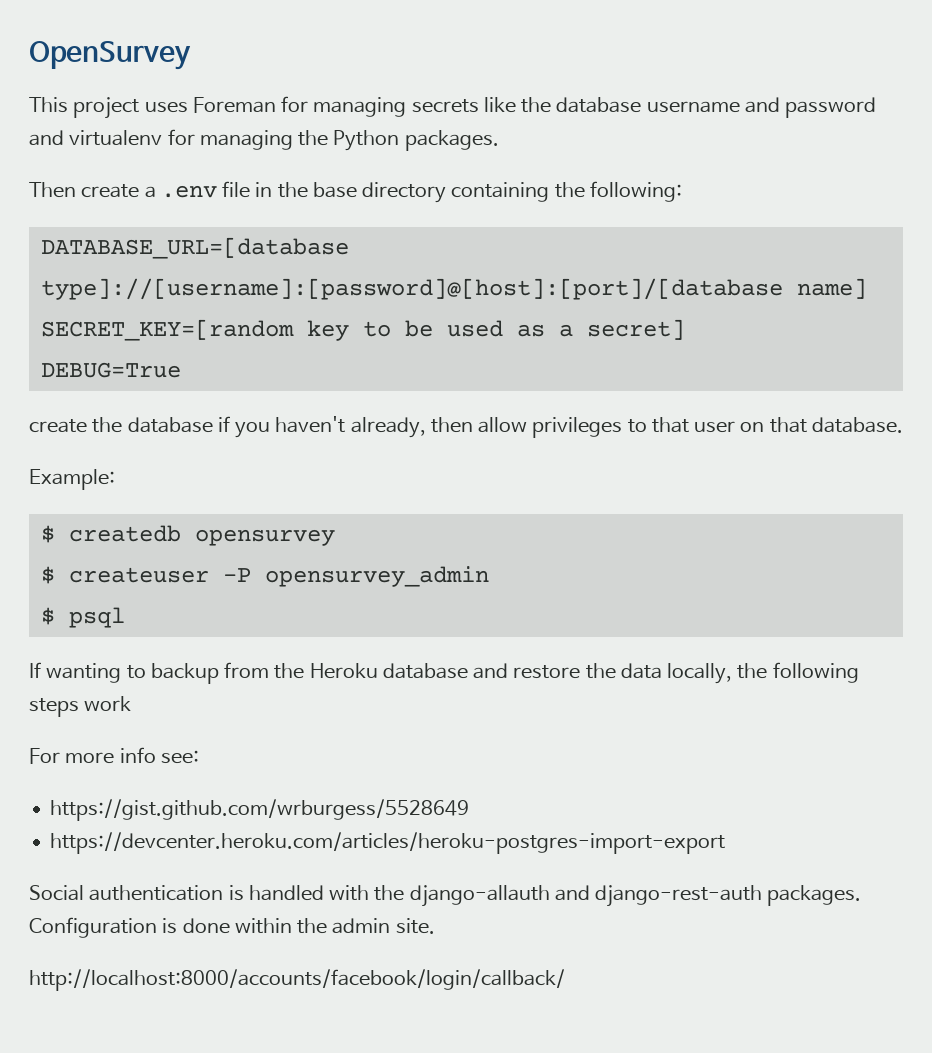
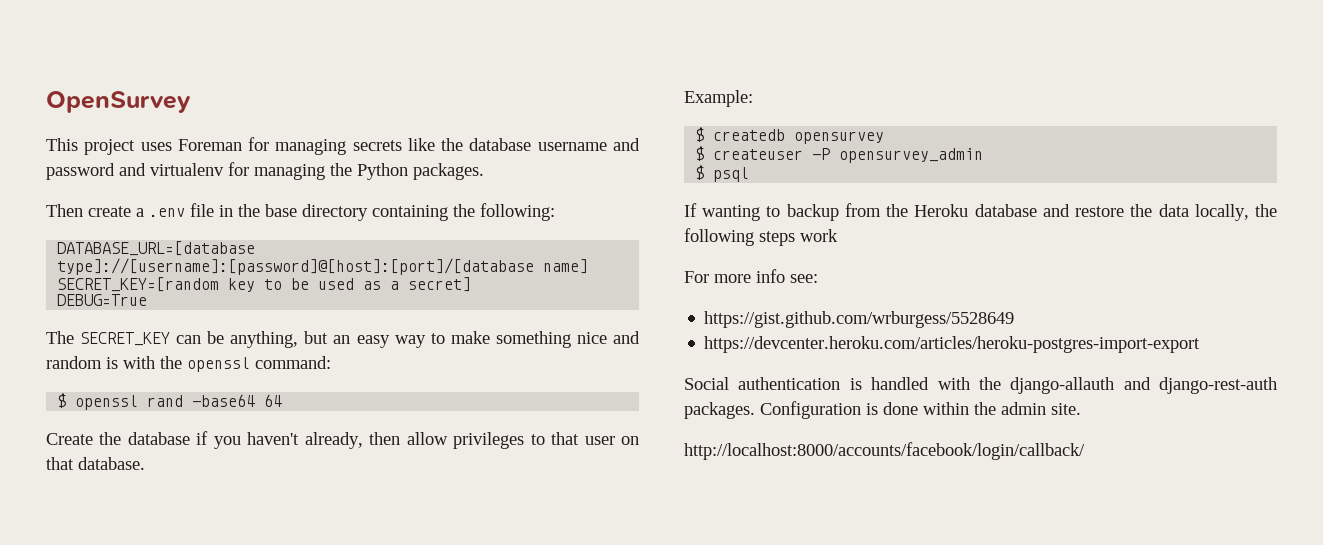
[29,419,87,433] create -> [46,331,641,348] [46,356,331,372] [57,393,283,410] [46,433,93,445] The SECRET_KEY can be anything, but an easy way to make something nice and random is with the openssl command: // $ openssl rand -base64 64 // Create

